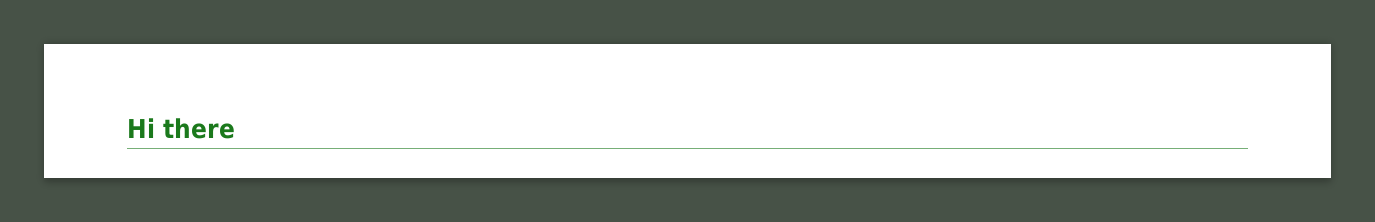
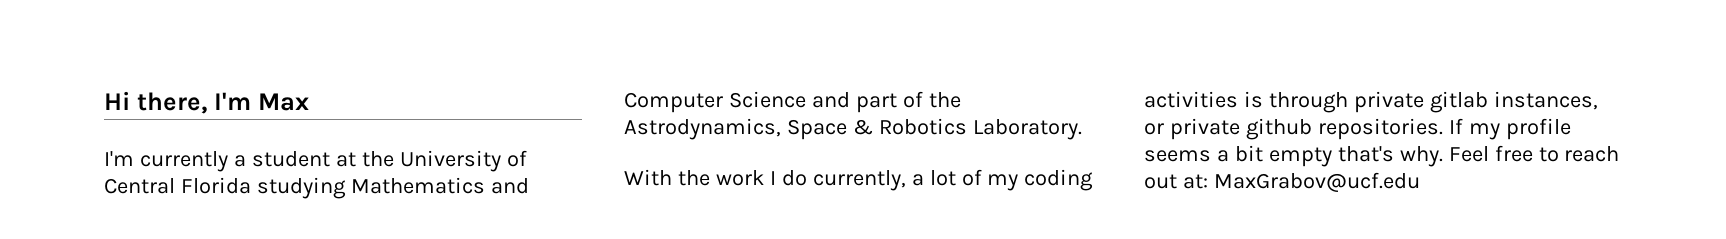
[163,118,235,139] there -> [136,92,309,114] [104,150,527,172] [104,177,529,199] [624,91,961,113] [624,118,1082,140] [624,169,1094,191] [1144,91,1598,113] [1144,118,1571,140] [1144,145,1620,167] [1144,172,1420,192] there, I'm Max // I'm currently a student at the University of Central Florida studying Mathematics and Computer Science and part of the Astrodynamics, Space & Robotics Laboratory. // With the work I do currently, a lot of my coding activities is through private gitlab instances, or private github repositories. If my profile seems a bit empty that's why. Feel free to reach out at: MaxGrabov@ucf.edu

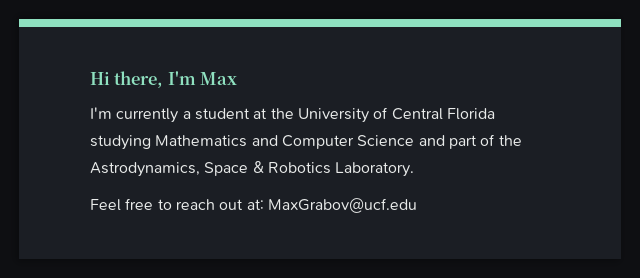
[624,169,1094,191] [1144,91,1598,113] [1144,118,1571,140] [1144,145,1443,167] With the work I do currently, a lot of my coding activities is through private gitlab instances, or private github repositories. If my profile seems a bit empty that's why. -> (415, 169) none

